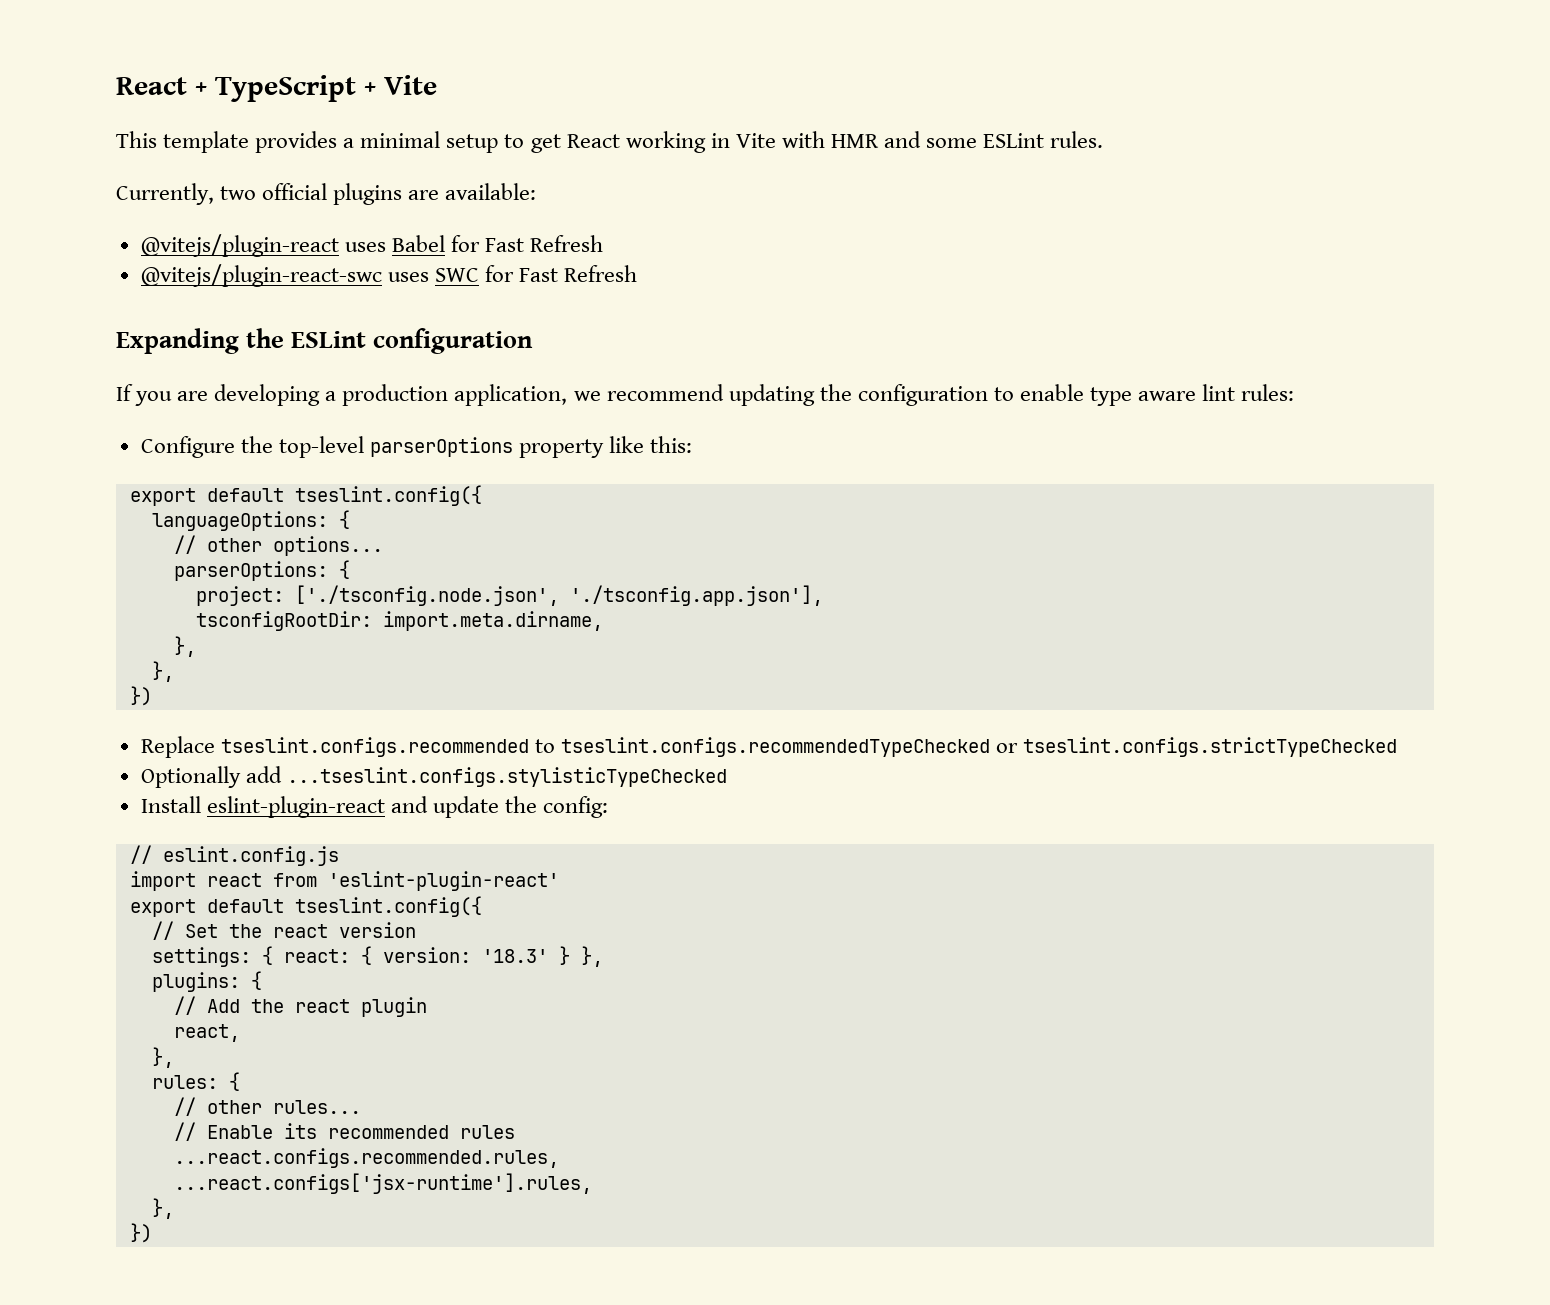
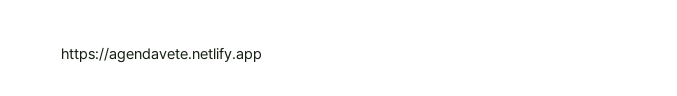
[116,75,437,102] [116,131,1104,153] [116,183,537,205] [140,234,604,257] [140,264,638,287] [116,328,534,354] [116,384,1295,406] [140,436,693,458] [129,485,482,506] [151,510,350,531] [173,535,383,556] [173,560,350,581] [195,585,823,606] [195,611,603,631] [173,636,196,657] [151,661,174,682] [129,686,152,706] [140,736,1398,758] [140,766,727,788] [140,796,609,818] [129,845,339,866] [129,871,559,891] [129,896,482,917] [151,921,416,940] [151,946,603,967] [151,971,262,992] [173,996,427,1017] [173,1024,240,1042] [151,1047,174,1068] [151,1072,240,1091] [173,1097,361,1116] [173,1122,515,1141] [173,1148,559,1168] [173,1173,592,1194] [151,1198,174,1219] [129,1223,152,1243] React + TypeScript + Vite // This template provides a minimal setup to get React working in Vite with HMR and some ESLint rules. // Currently, two official plugins are available: // @vitejs/plugin-react uses Babel for Fast Refresh // @vitejs/plugin-react-swc uses SWC for Fast Refresh // Expanding the ESLint configuration // If you are developing a production application, we recommend updating the configuration to enable type aware lint rules: // Configure the top-level parserOptions property like this: // export default tseslint.config({ // languageOptions: { // // other options... // parserOptions: { // project: ['./tsconfig.node.json', './tsconfig.app.json'], // tsconfigRootDir: import.meta.dirname, // }, // }, // }) // Replace tseslint.configs.recommended to tseslint.configs.recommendedTypeChecked or tseslint.configs.strictTypeChecked // Optionally add ...tseslint.configs.stylisticTypeChecked // Install eslint-plugin-react and update the config: // // eslint.config.js // import react from 'eslint-plugin-react' // export default tseslint.config({ // // Set the react version // settings: { react: { version: '18.3' } }, // plugins: { // // Add the react plugin // react, // }, // rules: { // // other rules... // // Enable its recommended rules // ...react.configs.recommended.rules, // ...react.configs['jsx-runtime'].rules, // }, // }) -> [61,47,262,63] https://agendavete.netlify.app

